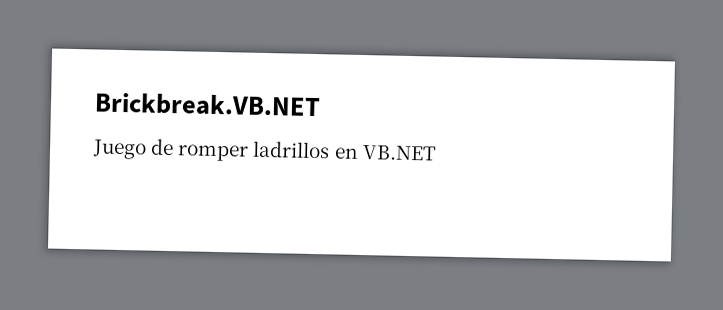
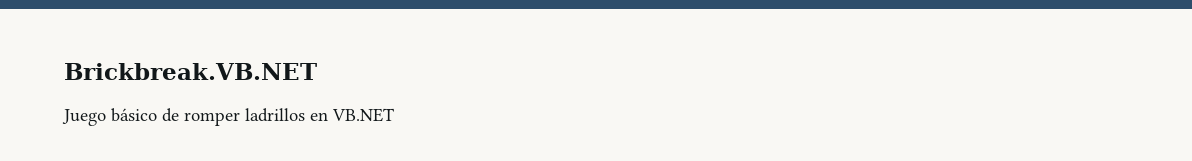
(147, 149) none -> [111,108,157,122] básico

